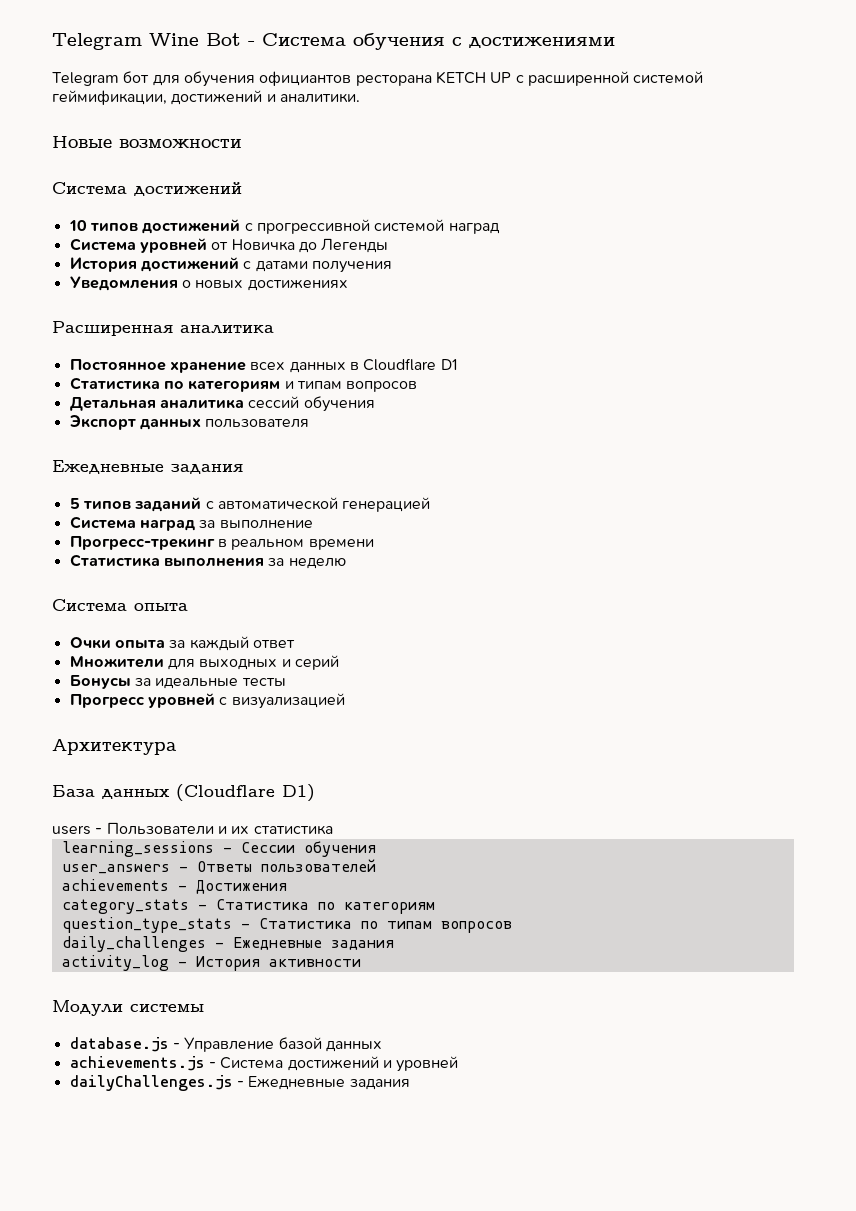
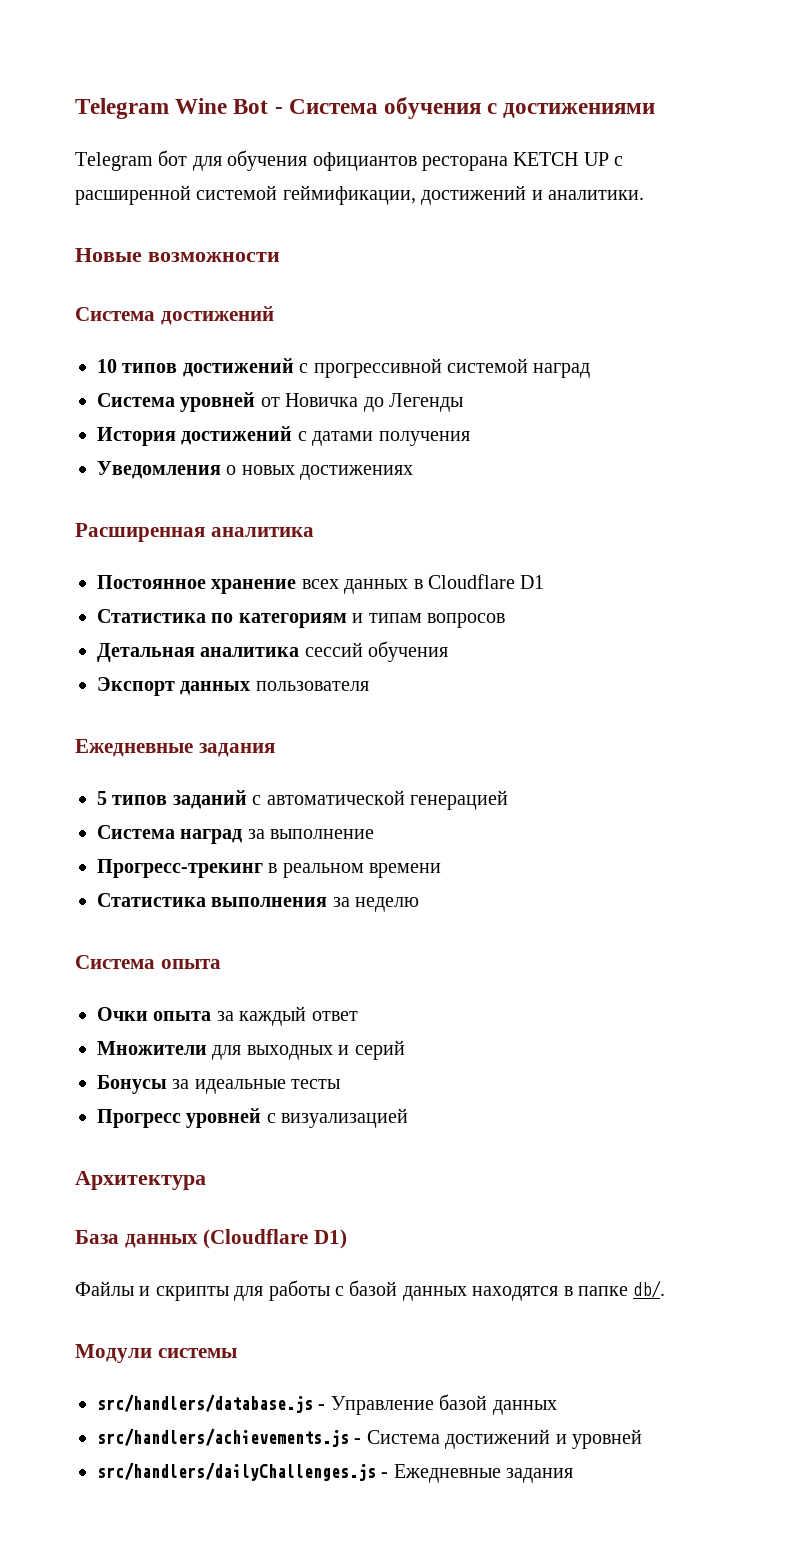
[52,822,333,835] [61,841,376,857] [61,859,376,874] [61,879,287,894] [61,899,435,914] [61,917,512,933] [61,936,394,952] [61,955,361,971] users - Пользователи и их статистика // learning_sessions - Сессии обучения // user_answers - Ответы пользователей // achievements - Достижения // category_stats - Статистика по категориям // question_type_stats - Статистика по типам вопросов // daily_challenges - Ежедневные задания // activity_log - История активности -> [75,1280,666,1301] Файлы и скрипты для работы с базой данных находятся в папке db/.
[69,1037,169,1052] database.js -> [97,1394,313,1413] src/handlers/database.js
[69,1056,205,1071] achievements.js -> [97,1428,349,1447] src/handlers/achievements.js
[69,1075,233,1091] dailyChallenges.js -> [97,1462,376,1481] src/handlers/dailyChallenges.js

